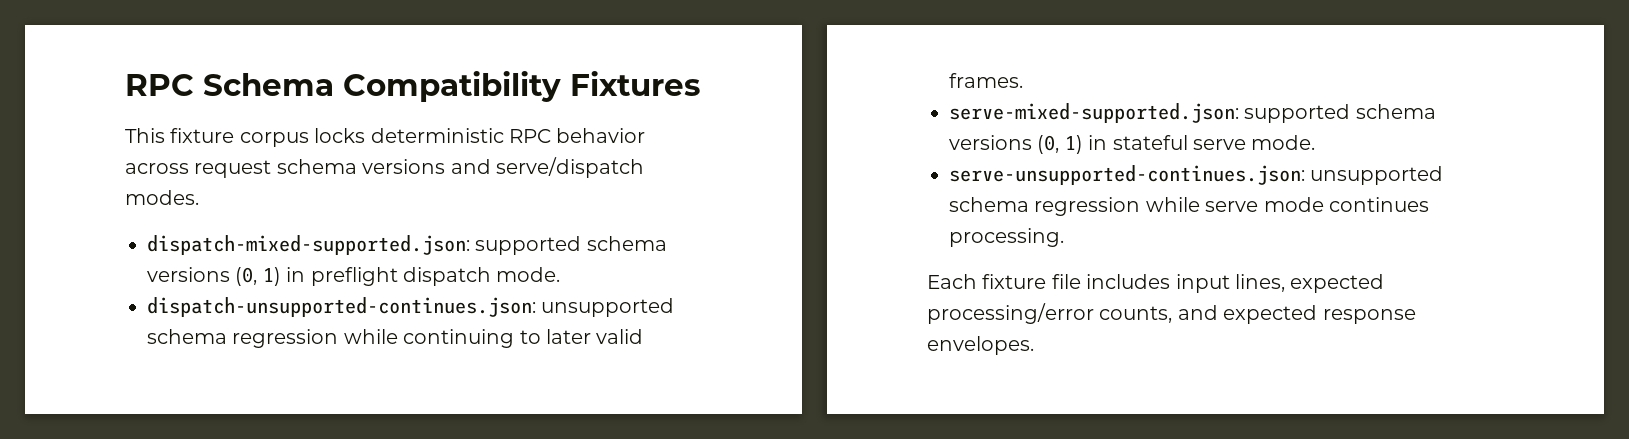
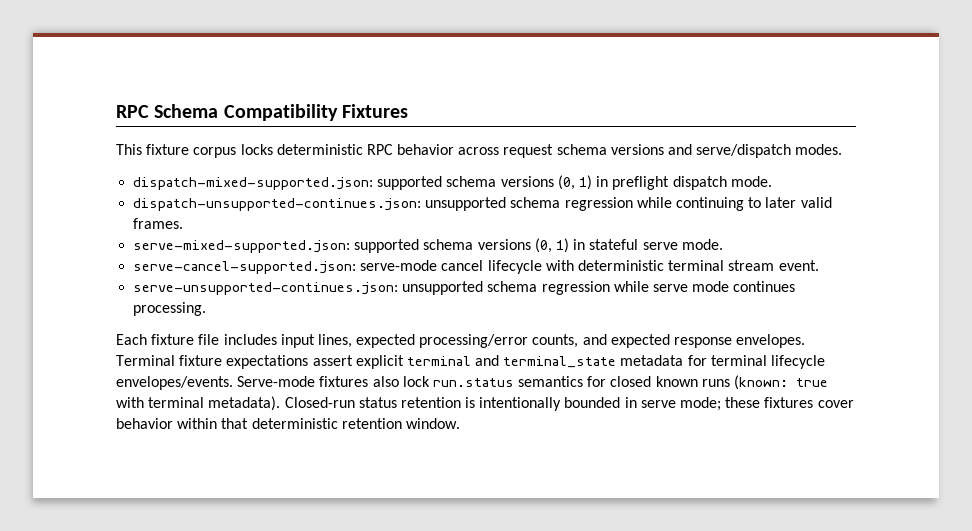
(1316, 142) none -> [133,260,819,274] // serve-cancel-supported.json: serve-mode cancel lifecycle with deterministic terminal stream event.
(1034, 345) none -> [116,355,826,369] [116,375,829,390] [116,396,854,411] [116,418,460,429] Terminal fixture expectations assert explicit terminal and terminal_state metadata for terminal lifecycle envelopes/events. Serve-mode fixtures also lock run.status semantics for closed known runs (known: true with terminal metadata). Closed-run status retention is intentionally bounded in serve mode; these fixtures cover behavior within that deterministic retention window.

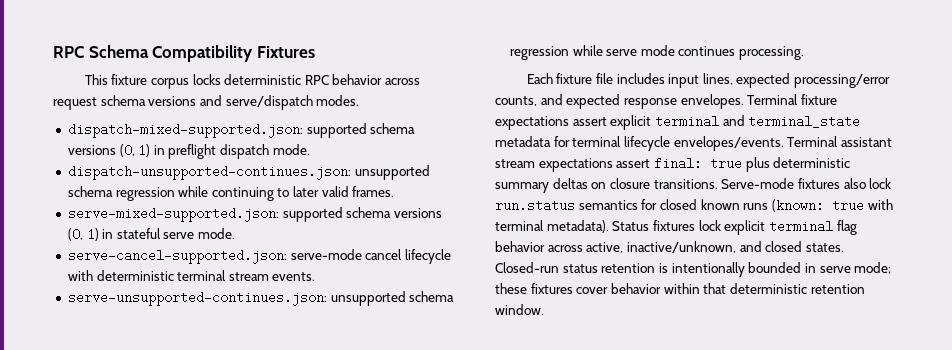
[778,260,819,271] event. -> [272,272,316,281] events.
(233, 383) none -> [787,136,892,147] [495,157,851,172] [495,178,718,193] Terminal assistant stream expectations assert final: true plus deterministic summary deltas on closure transitions.
(281, 403) none -> [612,220,857,235] [495,241,844,253] Status fixtures lock explicit terminal flag behavior across active, inactive/unknown, and closed states.

